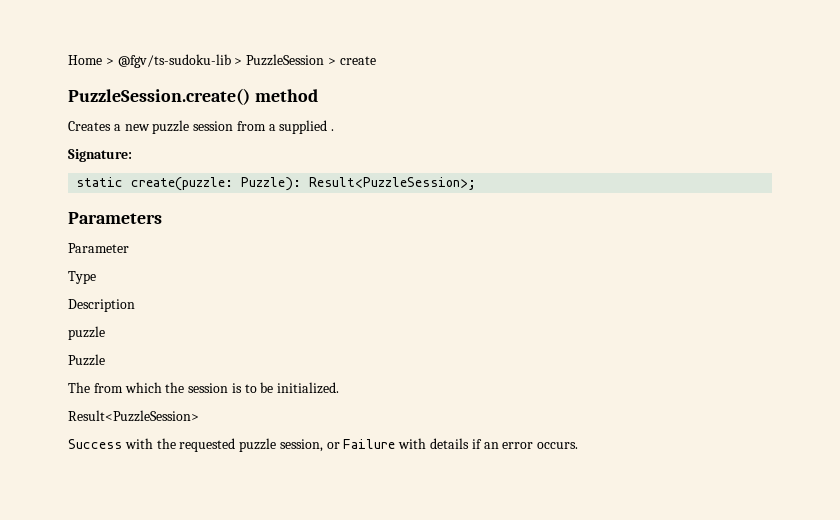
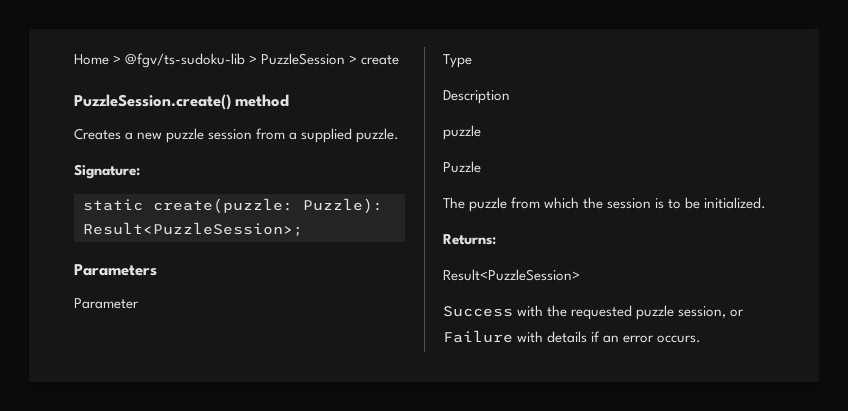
[331,129,335,131] . -> [356,128,400,143] puzzle.
(90, 387) none -> [469,197,508,212] puzzle
(340, 388) none -> [443,234,496,245] // Returns:

